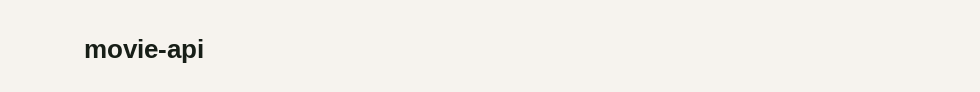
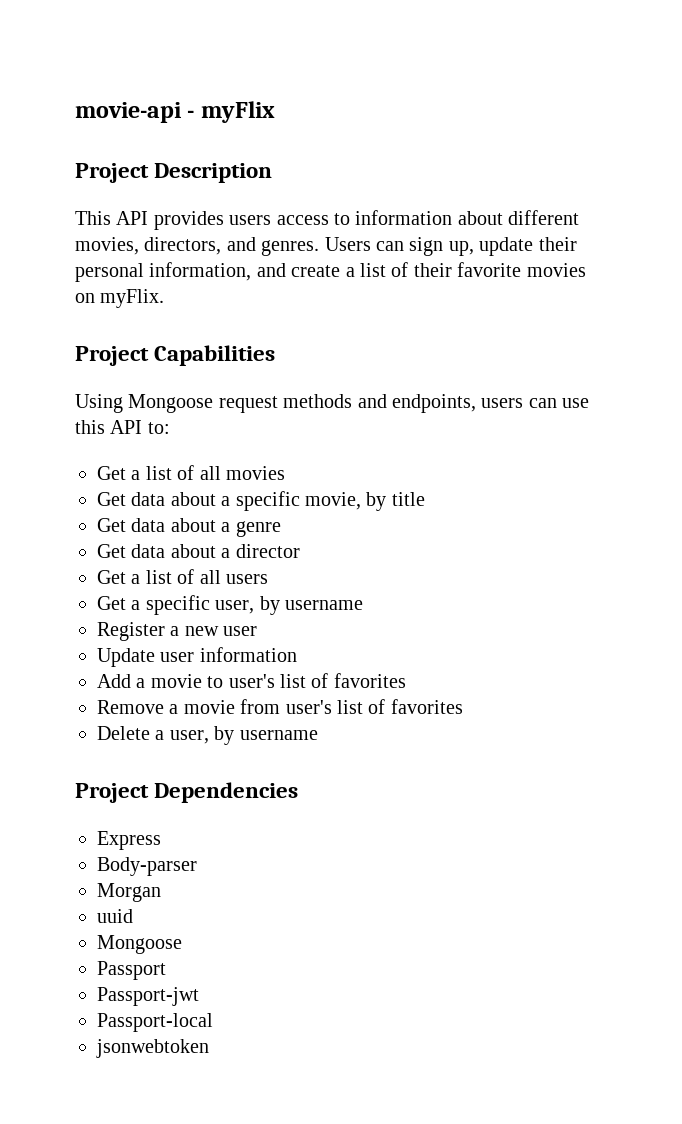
(204, 51) none -> [187,101,275,123] [75,163,273,183] [75,210,580,230] [75,237,577,256] [75,262,586,282] [75,289,165,308] [75,345,276,366] [75,394,590,413] [75,420,170,434] [97,465,285,480] [97,491,425,511] [97,518,281,537] [97,544,300,558] [97,569,268,584] [97,595,363,615] [97,622,258,641] [97,647,297,667] [97,673,406,688] [97,699,463,714] [97,726,318,745] [75,782,299,803] [97,831,161,850] [97,857,197,876] [97,883,161,902] [97,909,133,923] [97,935,182,954] [97,961,166,980] [97,987,199,1006] [97,1013,213,1032] [96,1039,209,1058] - myFlix // Project Description // This API provides users access to information about different movies, directors, and genres. Users can sign up, update their personal information, and create a list of their favorite movies on myFlix. // Project Capabilities // Using Mongoose request methods and endpoints, users can use this API to: // Get a list of all movies // Get data about a specific movie, by title // Get data about a genre // Get data about a director // Get a list of all users // Get a specific user, by username // Register a new user // Update user information // Add a movie to user's list of favorites // Remove a movie from user's list of favorites // Delete a user, by username // Project Dependencies // Express // Body-parser // Morgan // uuid // Mongoose // Passport // Passport-jwt // Passport-local // jsonwebtoken

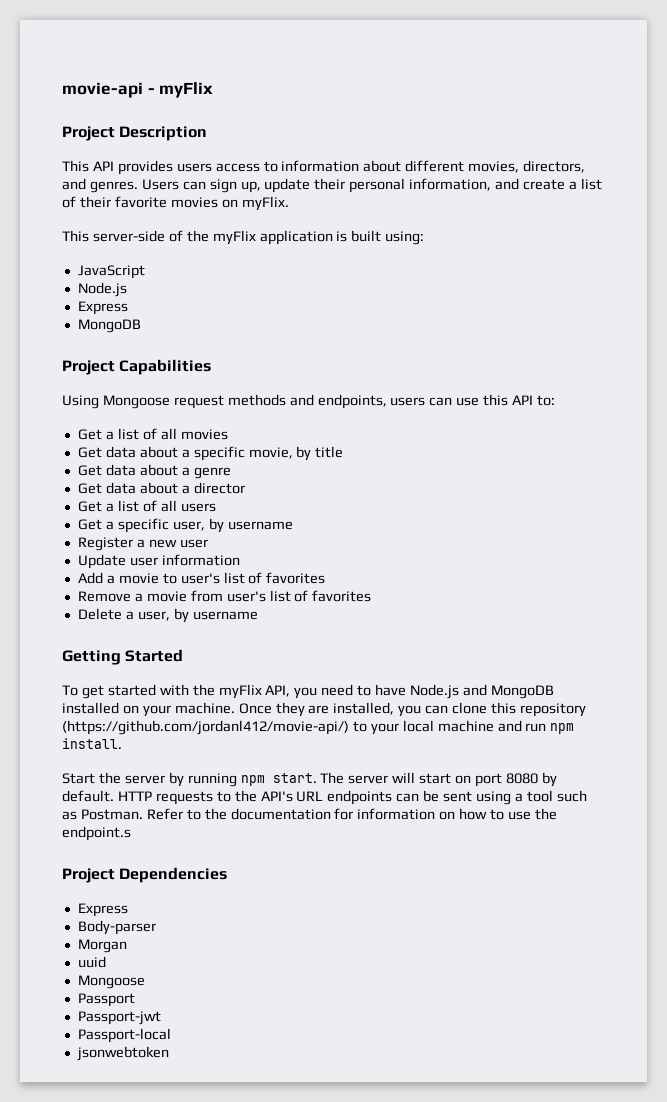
(165, 298) none -> [62,230,425,245] [77,265,145,279] [77,282,127,297] [77,301,128,315] [77,319,141,333] // This server-side of the myFlix application is built using: // JavaScript // Node.js // Express // MongoDB
(318, 735) none -> [62,649,184,665] [62,684,554,699] [62,702,586,717] [62,720,575,735] [62,738,122,749] [62,772,557,787] [62,790,587,805] [62,808,557,820] [62,826,131,841] // Getting Started // To get started with the myFlix API, you need to have Node.js and MongoDB installed on your machine. Once they are installed, you can clone this repository (https://github.com/jordanl412/movie-api/) to your local machine and run npm install. // Start the server by running npm start. The server will start on port 8080 by default. HTTP requests to the API's URL endpoints can be sent using a tool such as Postman. Refer to the documentation for information on how to use the endpoint.s

